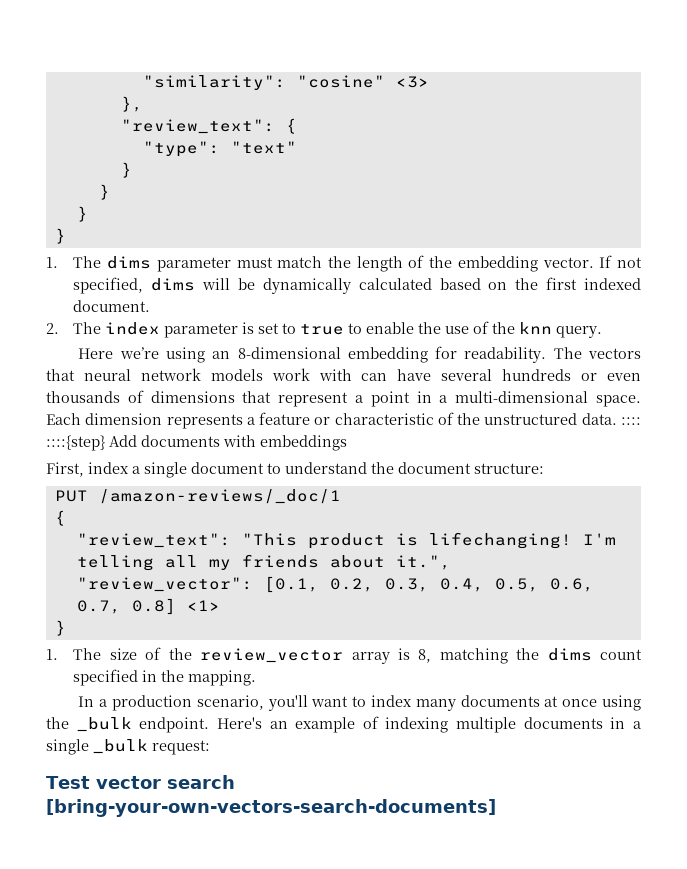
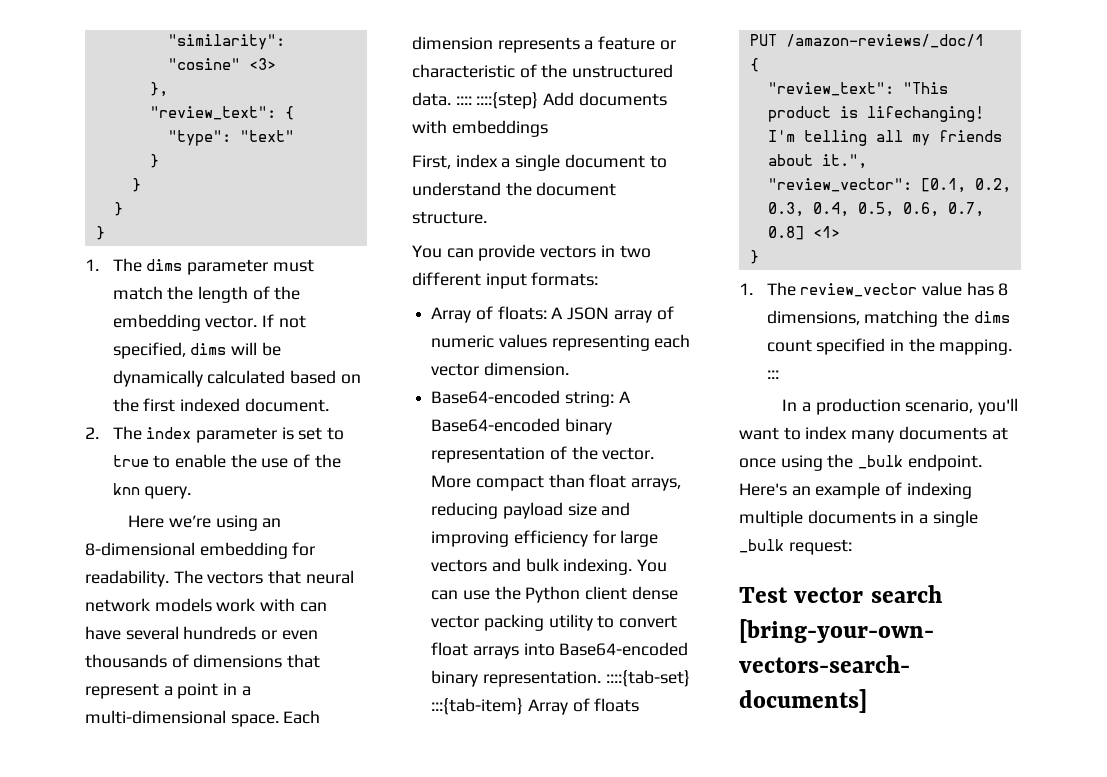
[474,463,544,474] structure: -> [412,211,487,224] [412,244,651,261] [412,272,599,289] [431,306,674,323] [431,334,691,351] [431,362,569,376] [431,390,631,407] [431,418,612,435] [431,446,655,463] [431,474,682,491] [431,502,631,519] [431,530,659,547] [431,558,668,575] [431,586,678,603] [431,614,678,631] [431,642,689,659] [431,670,690,687] [431,698,640,715] structure. // You can provide vectors in two different input formats: // Array of floats: A JSON array of numeric values representing each vector dimension. // Base64-encoded string: A Base64-encoded binary representation of the vector. More compact than float arrays, reducing payload size and improving efficiency for large vectors and bulk indexing. You can use the Python client dense vector packing utility to convert float arrays into Base64-encoded binary representation. ::::{tab-set} :::{tab-item} Array of floats
[109,647,432,664] size of the review_vector array is 8, -> [800,282,1009,297] [766,310,860,325] review_vector value has 8 dimensions,
(257, 678) none -> [766,370,779,379] :::

